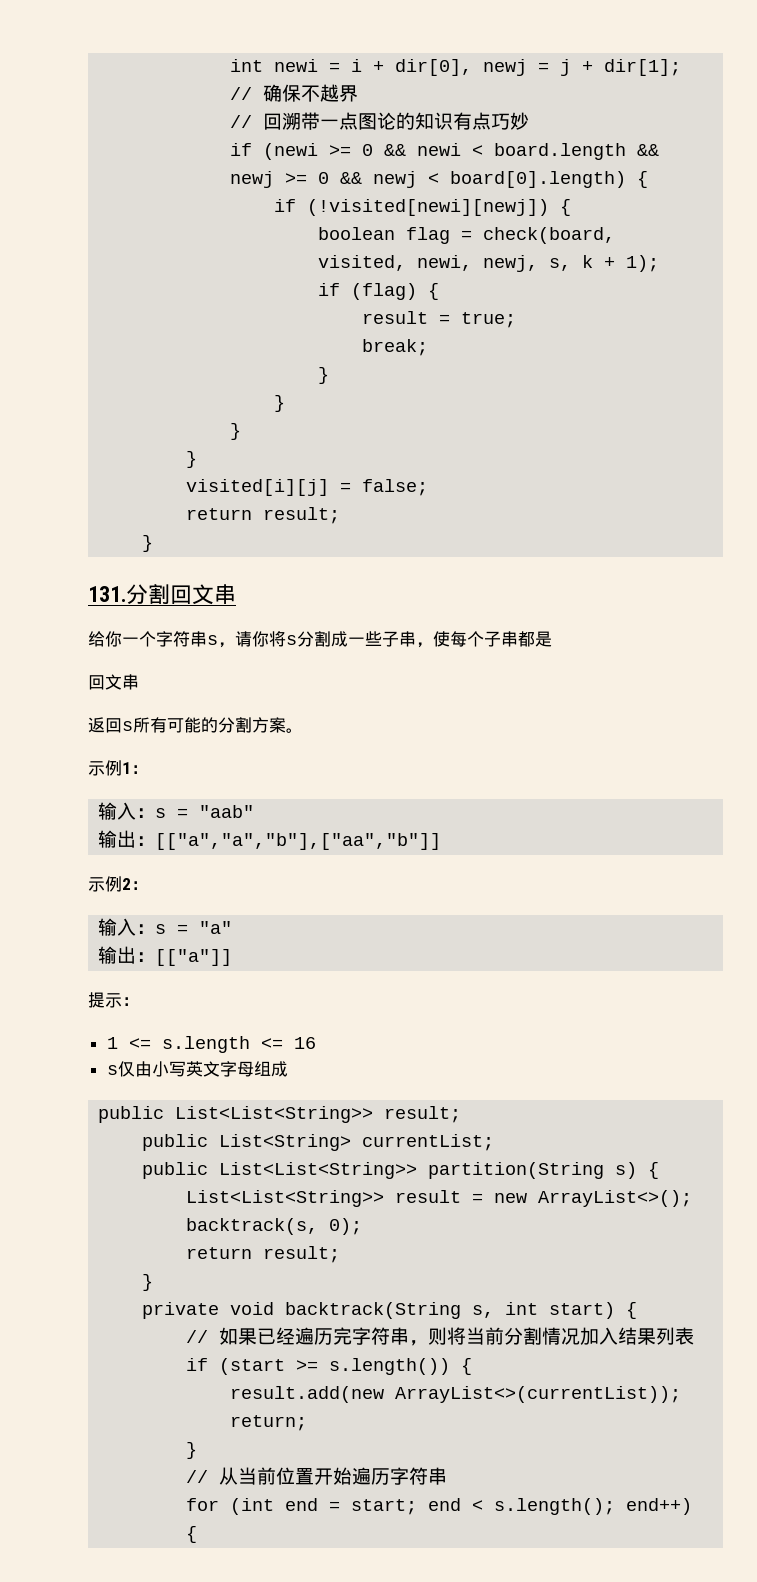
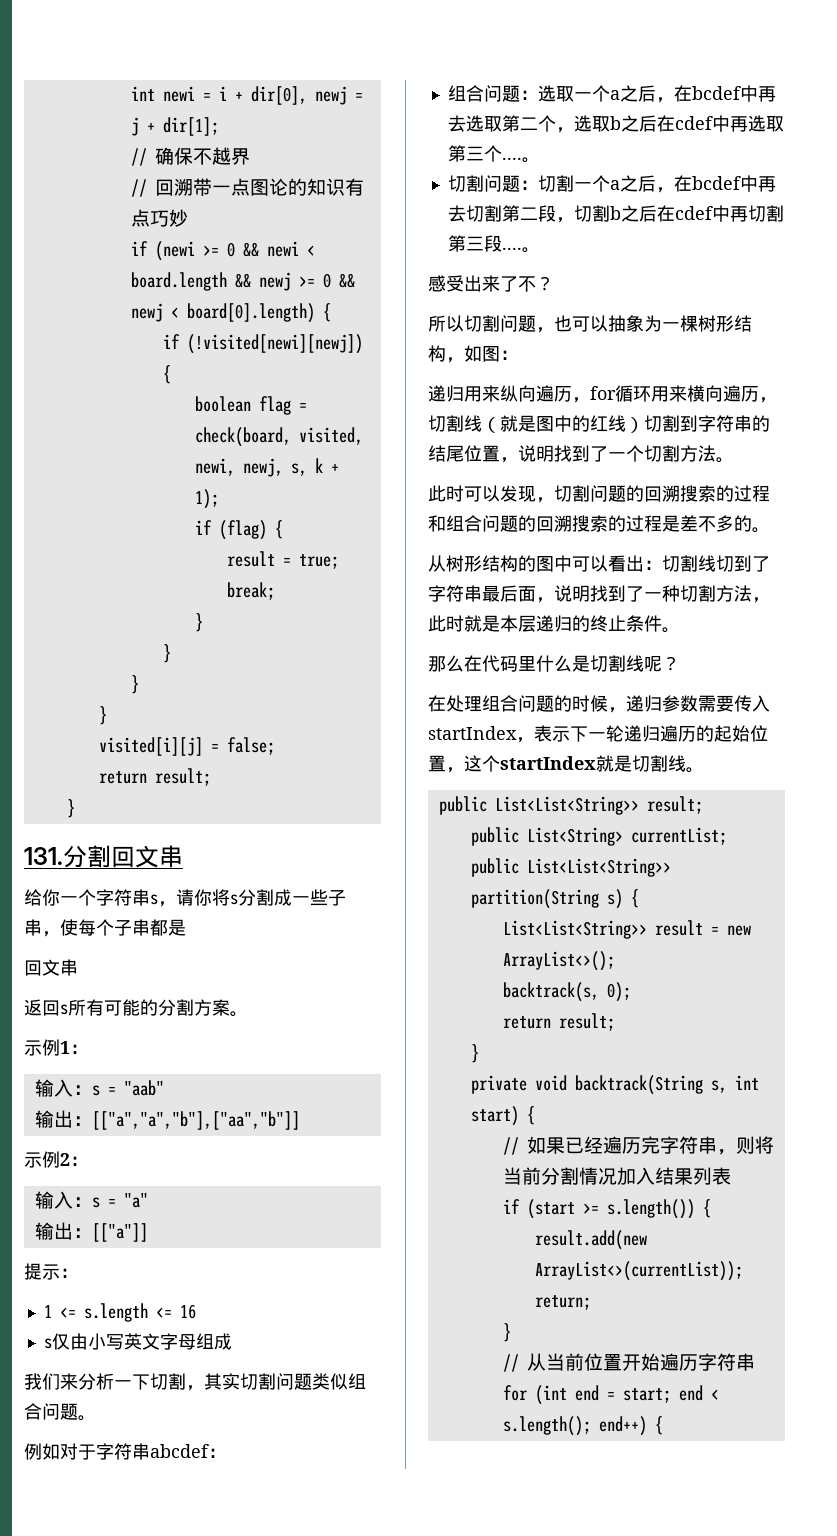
(288, 1069) none -> [24,1373,366,1391] [24,1403,96,1421] [24,1443,226,1460] [447,85,776,103] [447,115,784,133] [447,145,540,163] [447,175,776,193] [447,205,784,223] [447,235,540,253] [428,275,554,292] [428,315,752,333] [428,345,518,363] [428,385,777,403] [428,415,770,433] [428,445,734,463] [428,485,770,503] [428,515,770,533] [428,555,770,572] [428,585,770,603] [428,615,680,633] [428,655,680,672] [428,695,770,713] [428,725,768,743] [428,755,704,773] // 我们来分析一下切割，其实切割问题类似组合问题。 // 例如对于字符串abcdef： // 组合问题：选取一个a之后，在bcdef中再去选取第二个，选取b之后在cdef中再选取第三个....。 // 切割问题：切割一个a之后，在bcdef中再去切割第二段，切割b之后在cdef中再切割第三段....。 // 感受出来了不？ // 所以切割问题，也可以抽象为一棵树形结构，如图： // 递归用来纵向遍历，for循环用来横向遍历，切割线（就是图中的红线）切割到字符串的结尾位置，说明找到了一个切割方法。 // 此时可以发现，切割问题的回溯搜索的过程和组合问题的回溯搜索的过程是差不多的。 // 从树形结构的图中可以看出：切割线切到了字符串最后面，说明找到了一种切割方法，此时就是本层递归的终止条件。 // 那么在代码里什么是切割线呢？ // 在处理组合问题的时候，递归参数需要传入startIndex，表示下一轮递归遍历的起始位置，这个startIndex就是切割线。

